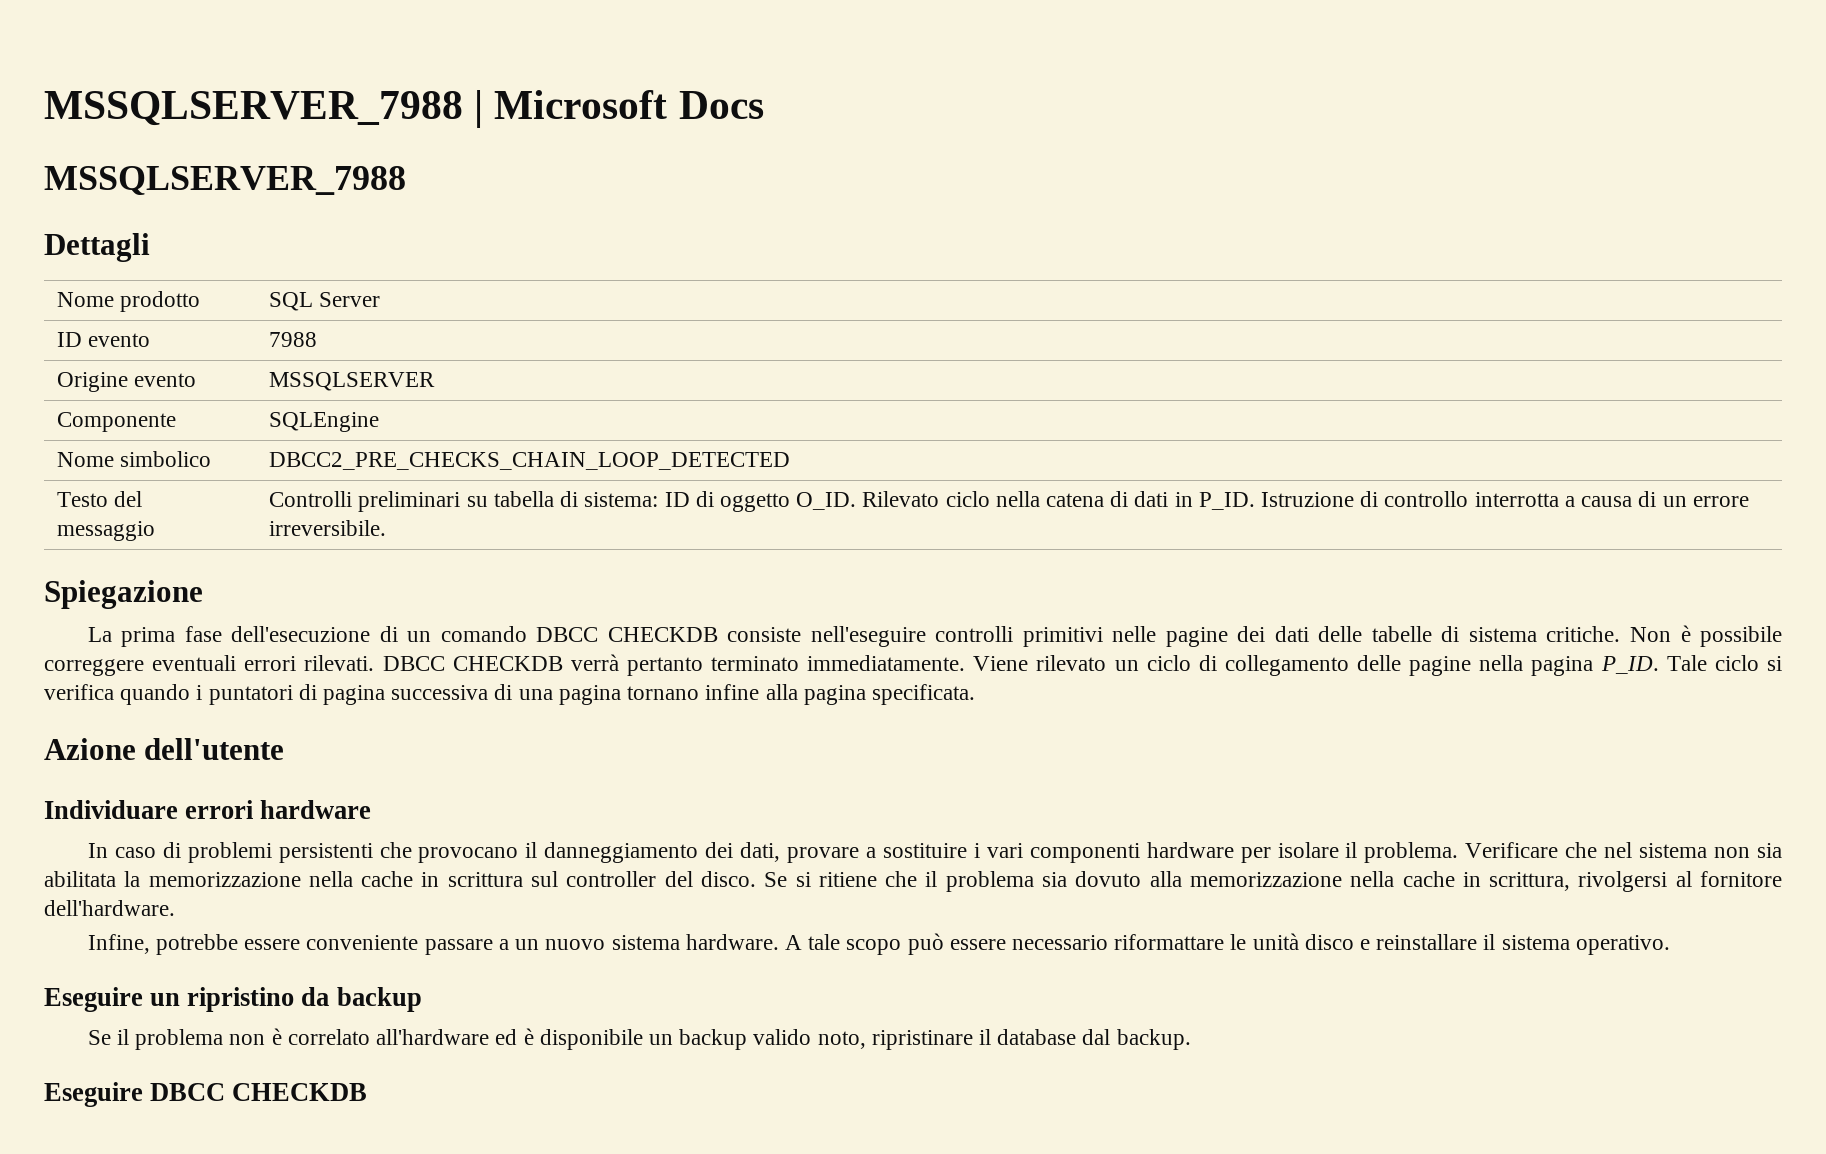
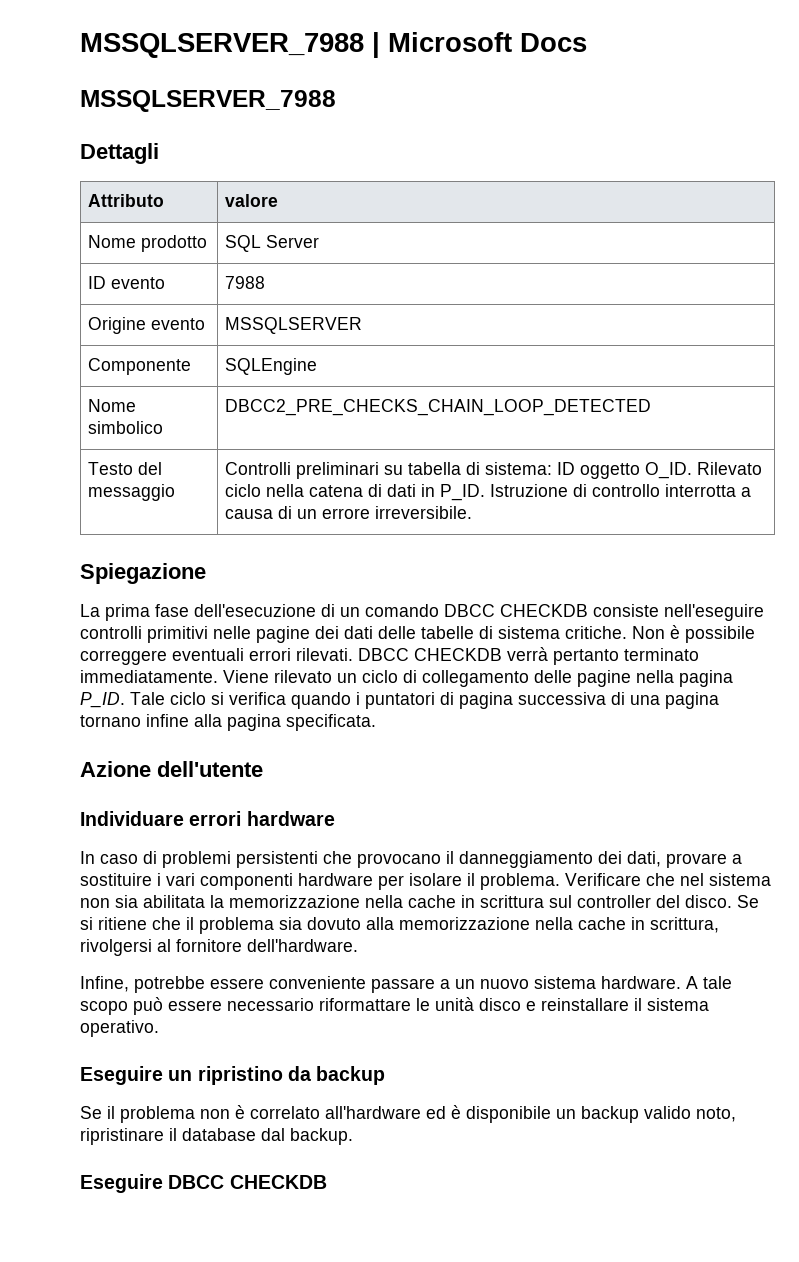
(150, 247) none -> [88,194,165,207] [225,194,279,207] // Attributo | valore
[695,491,714,507] di -> (576, 468) none

